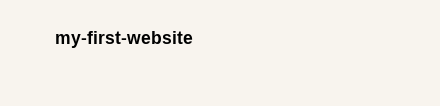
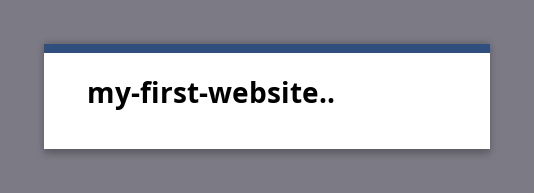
[55,31,193,48] my-first-website -> [87,81,335,110] my-first-website..

